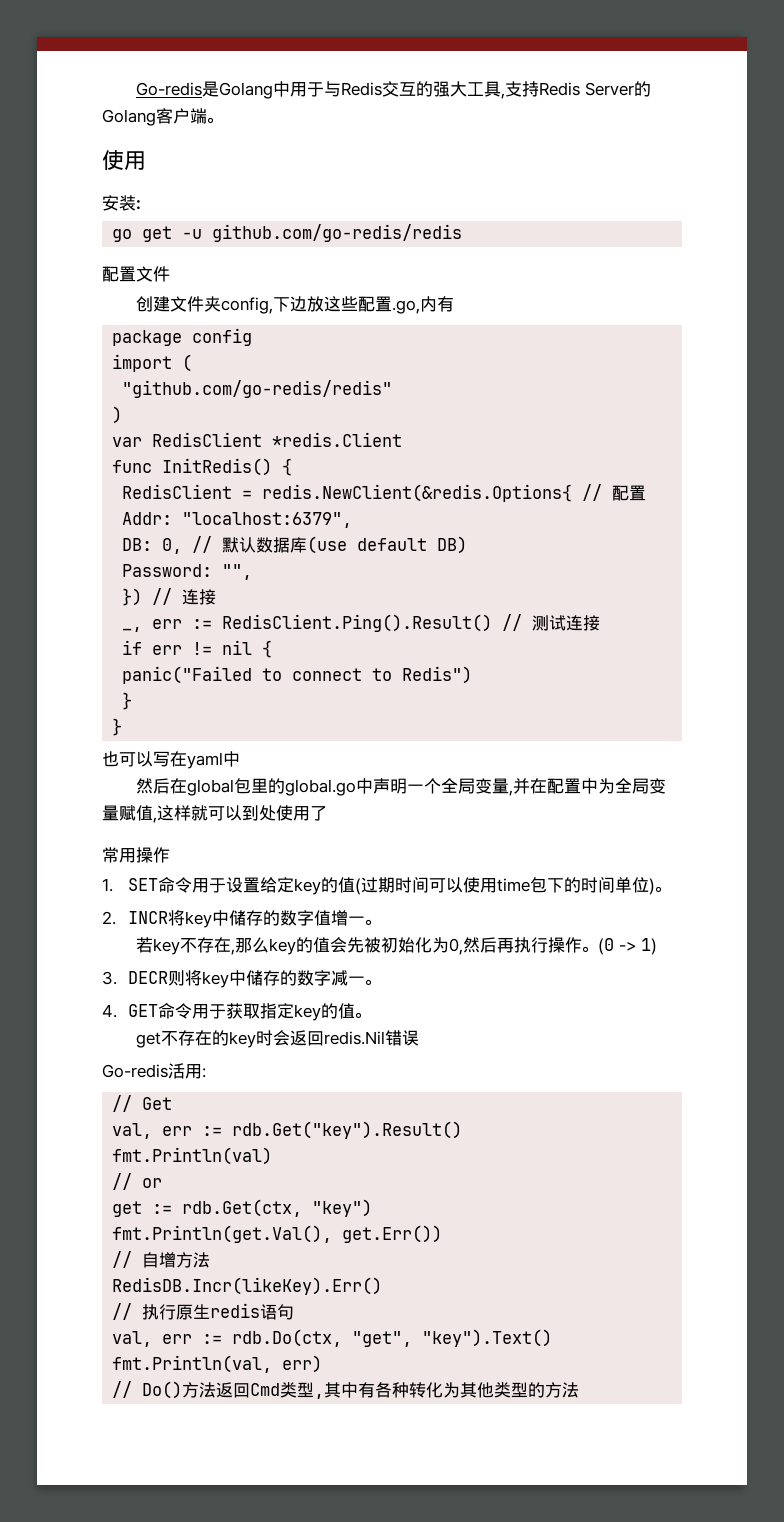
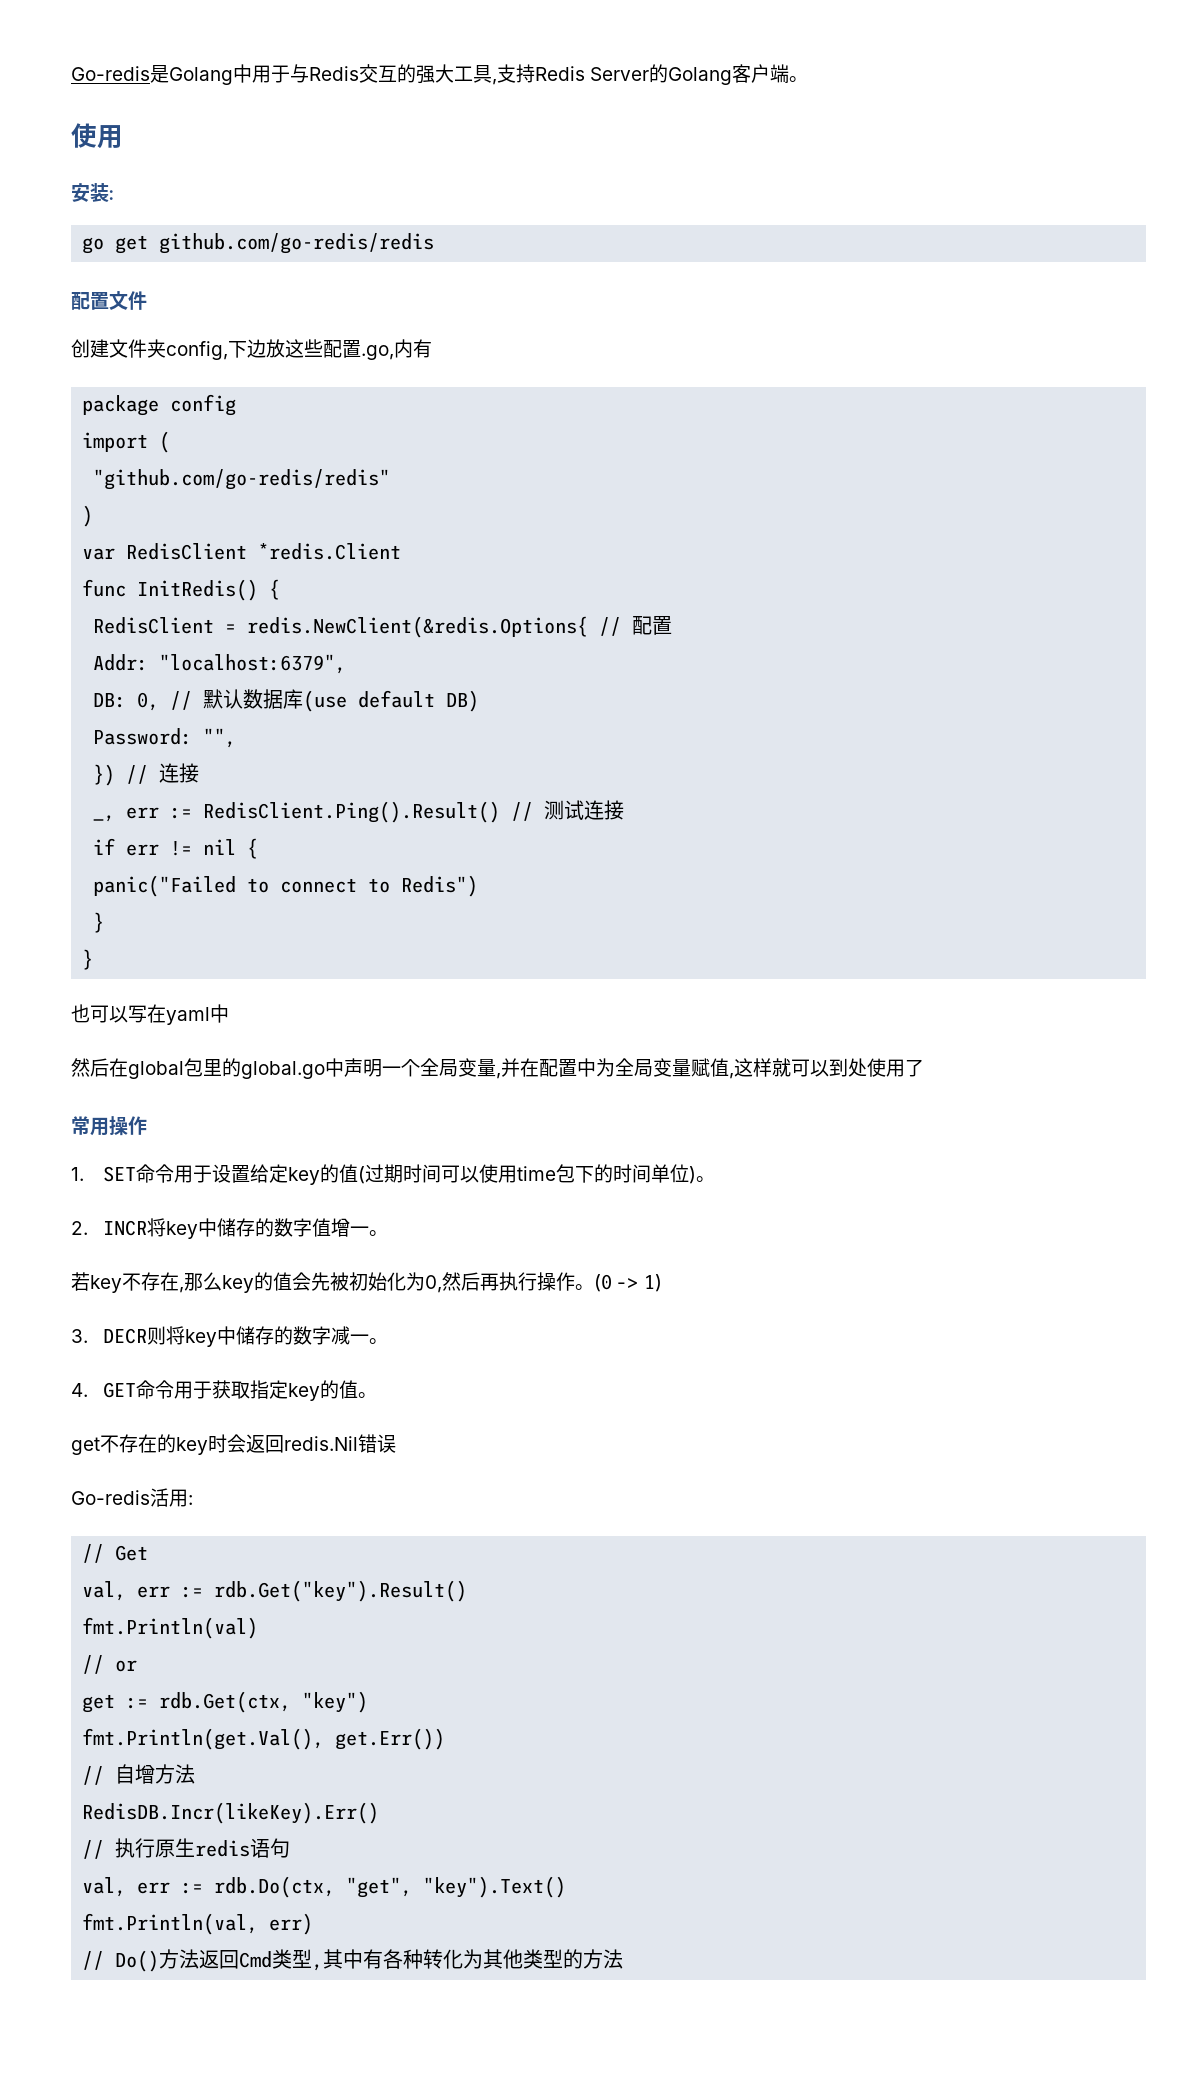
[182,229,203,239] -u -> (149, 244) none

